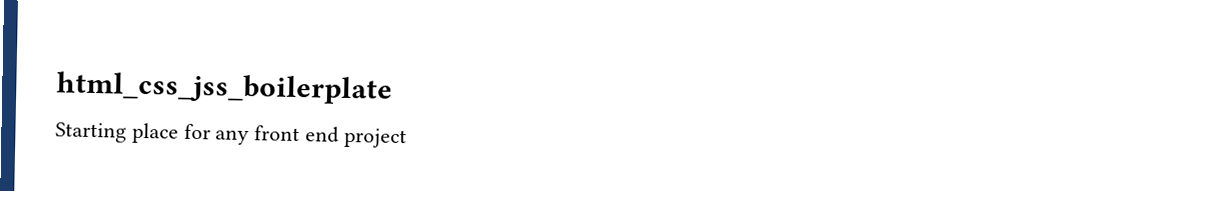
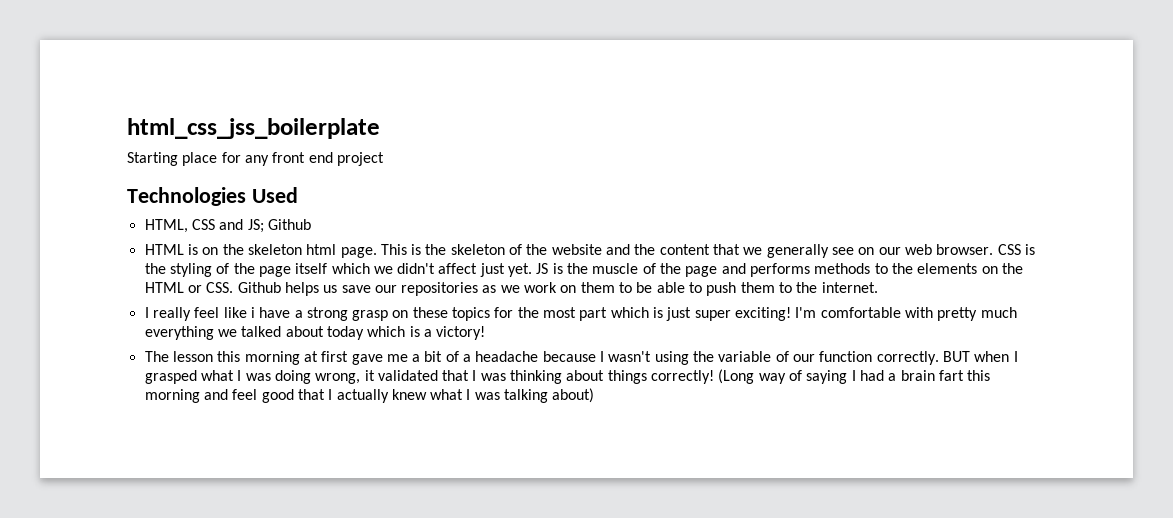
(407, 138) none -> [127,187,298,206] [144,219,311,233] [144,244,1035,258] [144,263,1023,277] [144,282,878,296] [144,307,1017,321] [144,326,486,340] [144,351,1018,365] [144,369,991,384] [144,388,595,403] // Technologies Used // HTML, CSS and JS; Github // HTML is on the skeleton html page. This is the skeleton of the website and the content that we generally see on our web browser. CSS is the styling of the page itself which we didn't affect just yet. JS is the muscle of the page and performs methods to the elements on the HTML or CSS. Github helps us save our repositories as we work on them to be able to push them to the internet. // I really feel like i have a strong grasp on these topics for the most part which is just super exciting! I'm comfortable with pretty much everything we talked about today which is a victory! // The lesson this morning at first gave me a bit of a headache because I wasn't using the variable of our function correctly. BUT when I grasped what I was doing wrong, it validated that I was thinking about things correctly! (Long way of saying I had a brain fart this morning and feel good that I actually knew what I was talking about)

